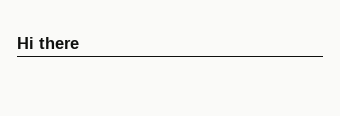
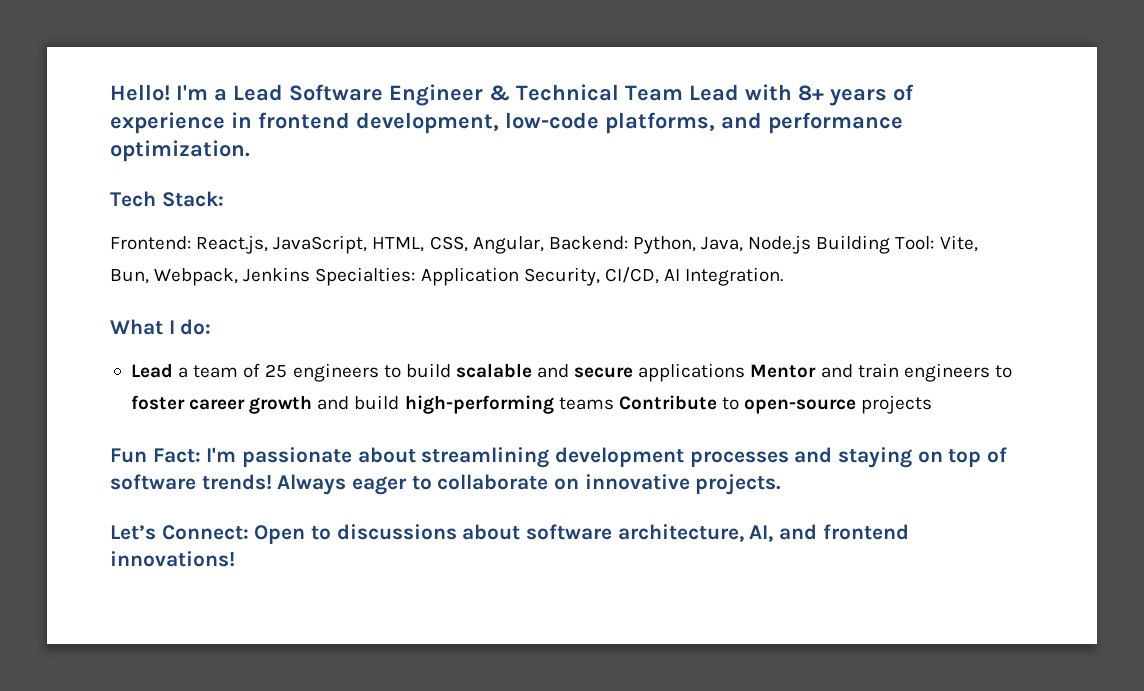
[17,37,79,49] Hi there -> [110,84,914,106] [110,112,903,134] [110,140,250,162] [110,191,224,207] [110,235,978,254] [110,267,784,286] [110,319,212,335] [130,363,1012,382] [130,395,933,414] [110,447,1008,468] [110,474,782,495] [110,524,909,544] [110,551,235,567] Hello! I'm a Lead Software Engineer & Technical Team Lead with 8+ years of experience in frontend development, low-code platforms, and performance optimization. // Tech Stack: // Frontend: React.js, JavaScript, HTML, CSS, Angular, Backend: Python, Java, Node.js Building Tool: Vite, Bun, Webpack, Jenkins Specialties: Application Security, CI/CD, AI Integration. // What I do: // Lead a team of 25 engineers to build scalable and secure applications Mentor and train engineers to foster career growth and build high-performing teams Contribute to open-source projects // Fun Fact: I'm passionate about streamlining development processes and staying on top of software trends! Always eager to collaborate on innovative projects. // Let’s Connect: Open to discussions about software architecture, AI, and frontend innovations!

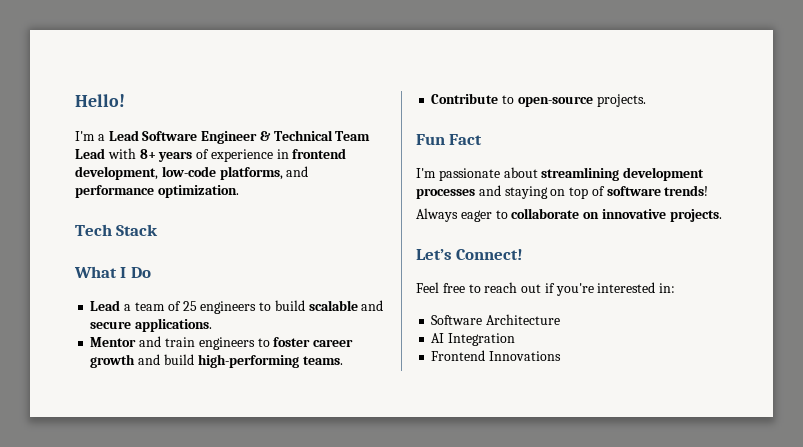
(170, 92) none -> (125, 100) //
[161,191,224,207] [110,235,978,254] [110,267,784,286] Stack: // Frontend: React.js, JavaScript, HTML, CSS, Angular, Backend: Python, Java, Node.js Building Tool: Vite, Bun, Webpack, Jenkins Specialties: Application Security, CI/CD, AI Integration. -> [116,224,159,236] Stack
[180,319,212,335] do: -> [130,267,151,278] Do
[638,363,746,382] applications -> [135,318,213,332] applications. //
[558,397,614,410] teams -> [302,356,343,365] teams. //
[861,395,933,414] projects -> [596,94,646,107] projects.
[152,448,201,463] Fact: -> [449,134,483,145] Fact //
(272, 482) none -> (709, 190) //
[161,524,909,544] [110,551,235,567] Connect: Open to discussions about software architecture, AI, and frontend innovations! -> [456,249,524,260] [416,282,676,296] [431,314,561,325] [431,333,516,346] [431,350,562,361] Connect! // Feel free to reach out if you're interested in: // Software Architecture // AI Integration // Frontend Innovations

